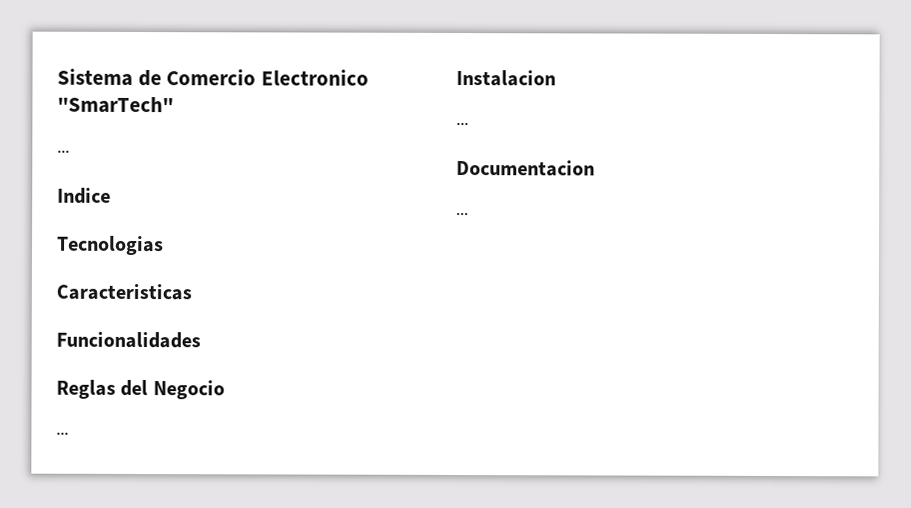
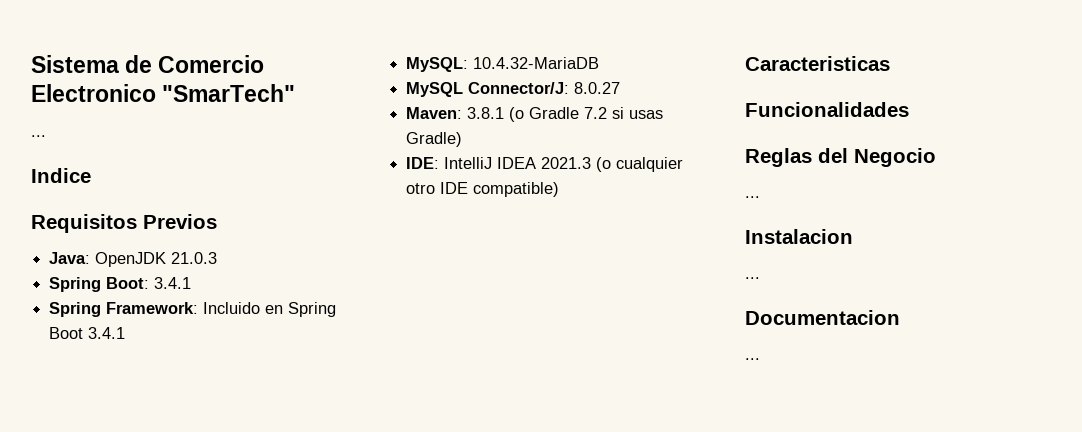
[56,235,164,256] Tecnologias -> [31,214,217,233] [49,252,218,267] [49,277,192,292] [49,302,337,317] [49,327,126,339] [406,57,600,72] [406,82,621,97] [406,107,664,122] [406,132,463,147] [406,157,684,172] [406,182,560,197] Requisitos Previos // Java: OpenJDK 21.0.3 // Spring Boot: 3.4.1 // Spring Framework: Incluido en Spring Boot 3.4.1 // MySQL: 10.4.32-MariaDB // MySQL Connector/J: 8.0.27 // Maven: 3.8.1 (o Gradle 7.2 si usas Gradle) // IDE: IntelliJ IDEA 2021.3 (o cualquier otro IDE compatible)

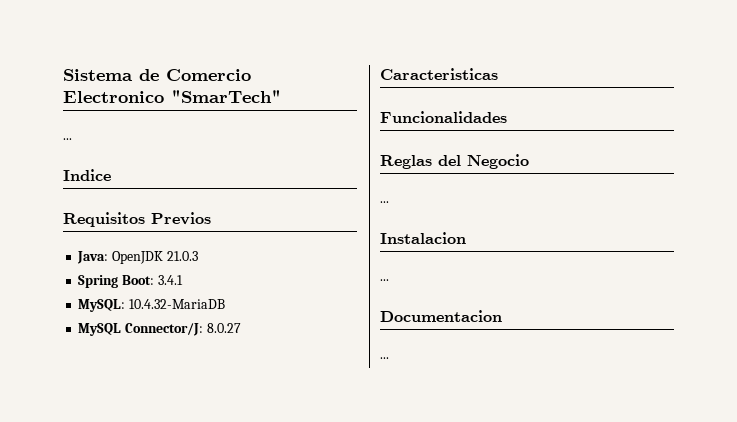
[49,302,337,317] [49,327,126,339] // Spring Framework: Incluido en Spring Boot 3.4.1 -> (183, 280) none
[406,107,664,122] [406,132,463,147] [406,157,684,172] [406,182,560,197] // Maven: 3.8.1 (o Gradle 7.2 si usas Gradle) // IDE: IntelliJ IDEA 2021.3 (o cualquier otro IDE compatible) -> (241, 328) none

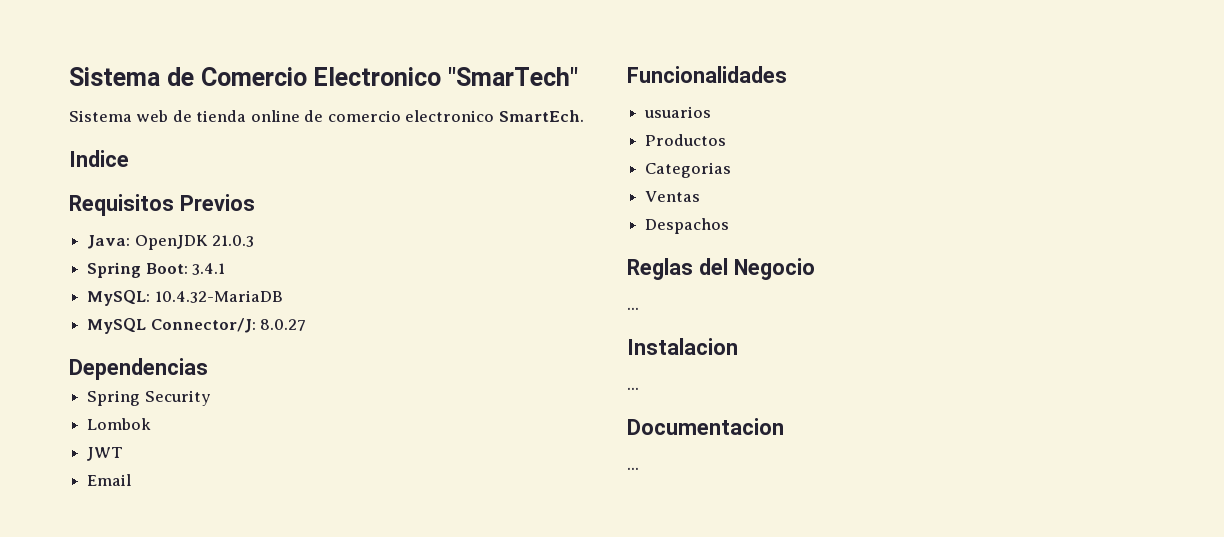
[63,138,72,140] ... -> [69,110,584,122] Sistema web de tienda online de comercio electronico SmartEch.
[380,68,498,80] [380,111,507,123] Caracteristicas // Funcionalidades -> [69,358,208,380] [87,390,211,406] [87,418,152,430] [87,447,124,461] [87,474,132,486] [627,66,787,83] [644,106,712,118] [645,134,727,146] [645,162,732,178] [645,191,701,202] [645,218,730,234] Dependencias // Spring Security // Lombok // JWT // Email // Funcionalidades // usuarios // Productos // Categorias // Ventas // Despachos

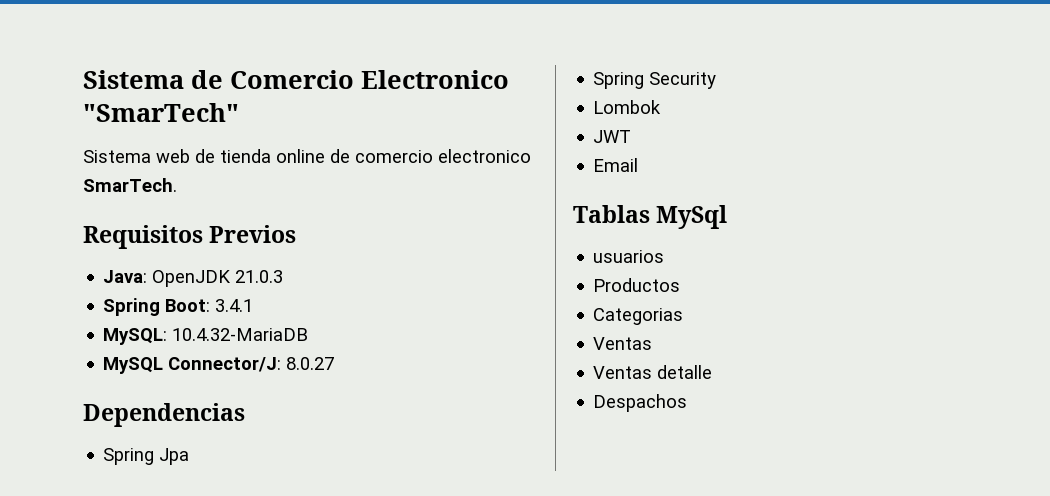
[498,110,584,122] [69,150,129,167] SmartEch. // Indice -> [83,178,177,192] SmarTech.
(208, 369) none -> [103,448,190,465] // Spring Jpa
[627,66,787,83] Funcionalidades -> [573,205,728,229] Tablas MySql
(701, 196) none -> [593,365,713,379] // Ventas detalle
[627,258,815,280] [627,307,639,310] [627,338,738,355] [627,387,639,390] [627,418,784,435] [627,467,639,470] // Reglas del Negocio // ... // Instalacion // ... // Documentacion // ... -> (688, 403) none

